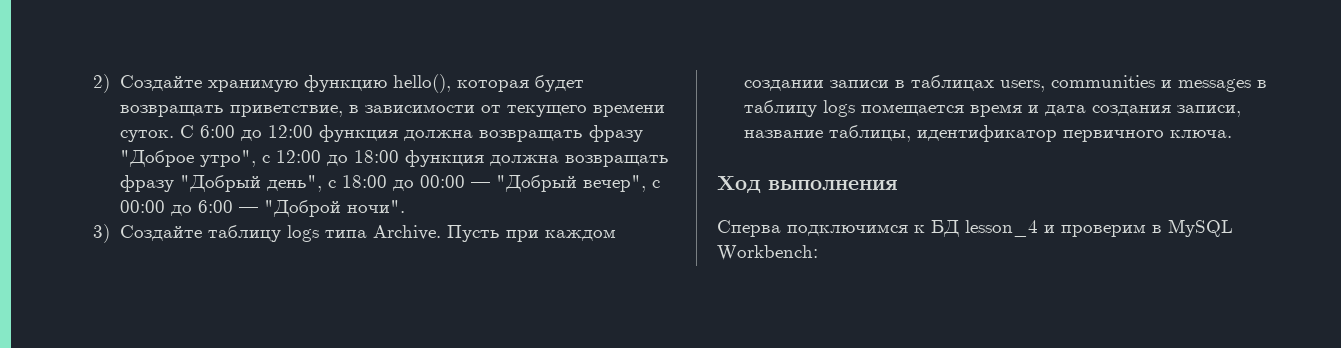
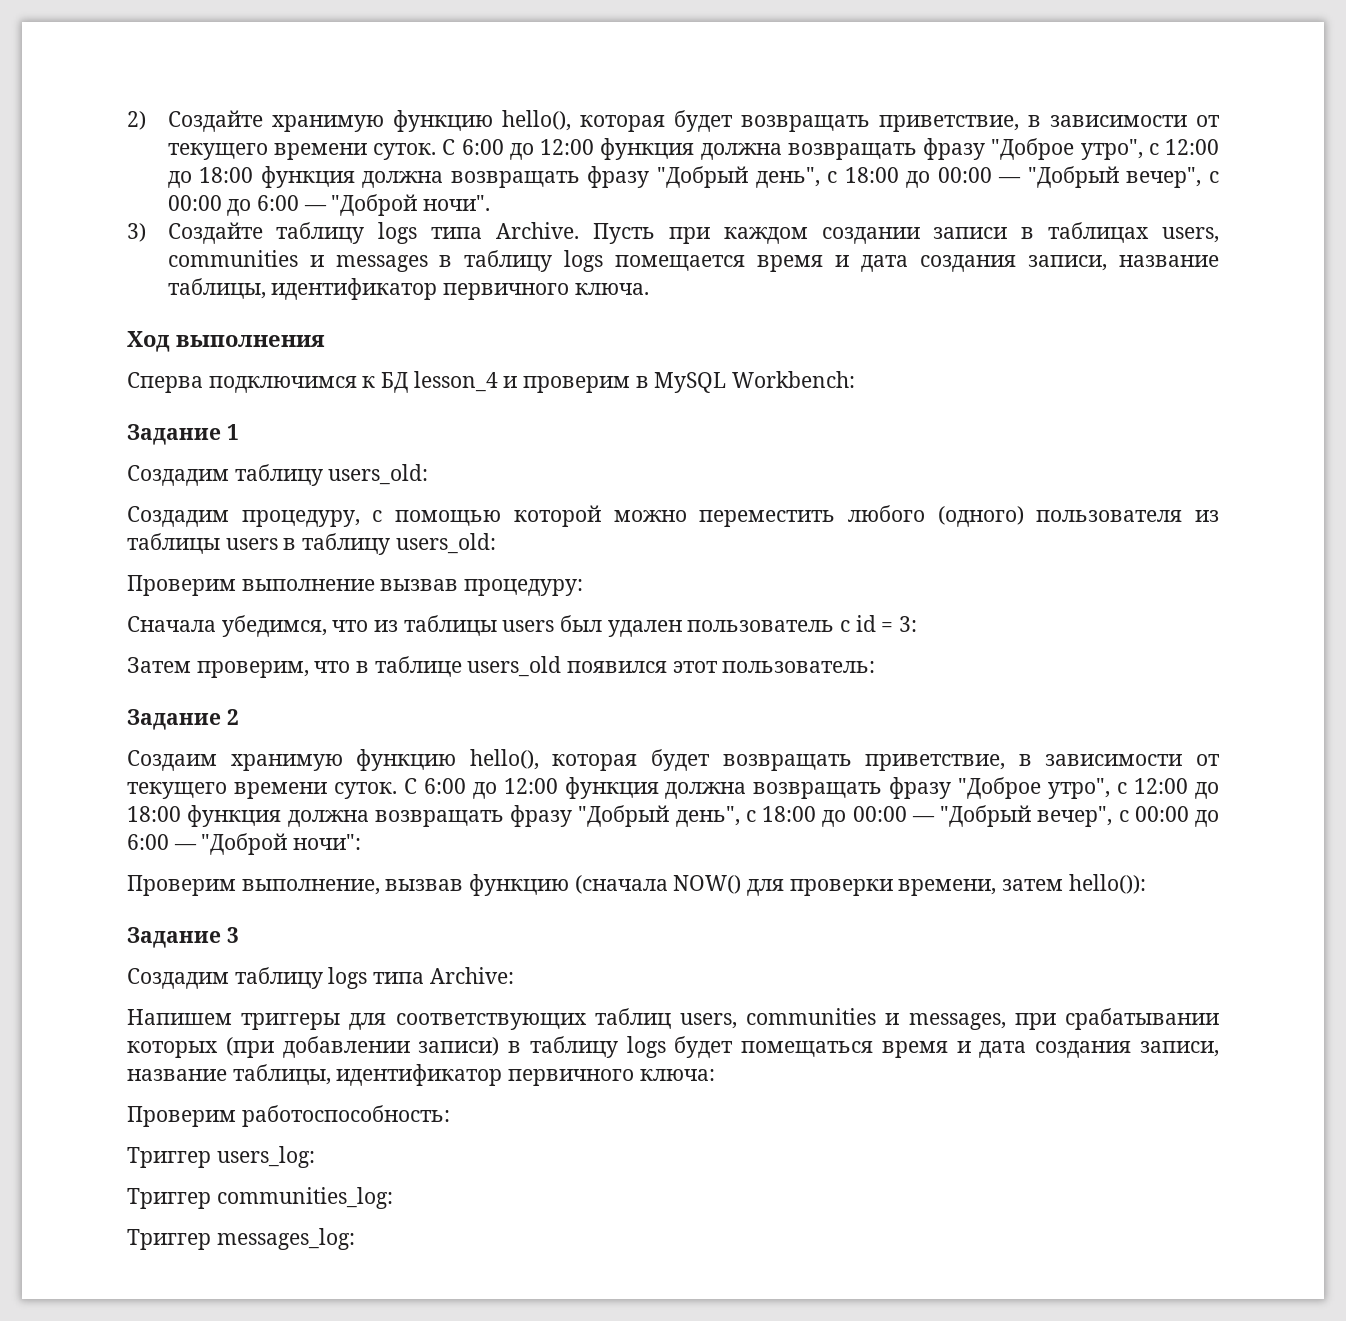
(818, 253) none -> [127,424,239,445] [127,464,429,486] [127,505,1220,527] [127,533,496,555] [127,575,584,596] [127,615,918,637] [127,656,876,678] [127,709,239,730] [127,749,1220,771] [127,777,1219,799] [127,805,1219,827] [127,833,362,855] [127,874,1146,896] [127,927,239,948] [127,967,514,989] [127,1008,1220,1030] [127,1036,1219,1058] [127,1064,715,1086] [127,1105,450,1127] [127,1146,315,1168] [127,1187,393,1209] [127,1228,355,1250] // Задание 1 // Создадим таблицу users_old: // Создадим процедуру, с помощью которой можно переместить любого (одного) пользователя из таблицы users в таблицу users_old: // Проверим выполнение вызвав процедуру: // Сначала убедимся, что из таблицы users был удален пользователь с id = 3: // Затем проверим, что в таблице users_old появился этот пользователь: // Задание 2 // Создаим хранимую функцию hello(), которая будет возвращать приветствие, в зависимости от текущего времени суток. С 6:00 до 12:00 функция должна возвращать фразу "Доброе утро", с 12:00 до 18:00 функция должна возвращать фразу "Добрый день", с 18:00 до 00:00 — "Добрый вечер", с 00:00 до 6:00 — "Доброй ночи": // Проверим выполнение, вызвав функцию (сначала NOW() для проверки времени, затем hello()): // Задание 3 // Создадим таблицу logs типа Archive: // Напишем триггеры для соответствующих таблиц users, communities и messages, при срабатывании которых (при добавлении записи) в таблицу logs будет помещаться время и дата создания записи, название таблицы, идентификатор первичного ключа: // Проверим работоспособность: // Триггер users_log: // Триггер communities_log: // Триггер messages_log:

